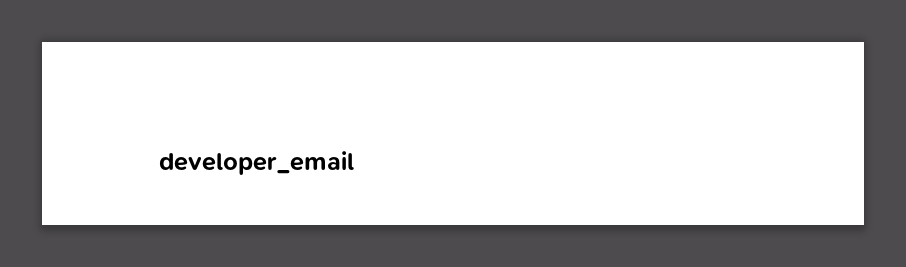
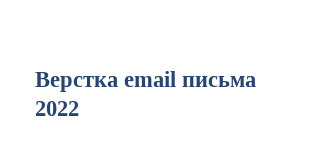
[159,151,354,175] developer_email -> [35,71,257,92] [35,101,79,116] Верстка email письма 2022

